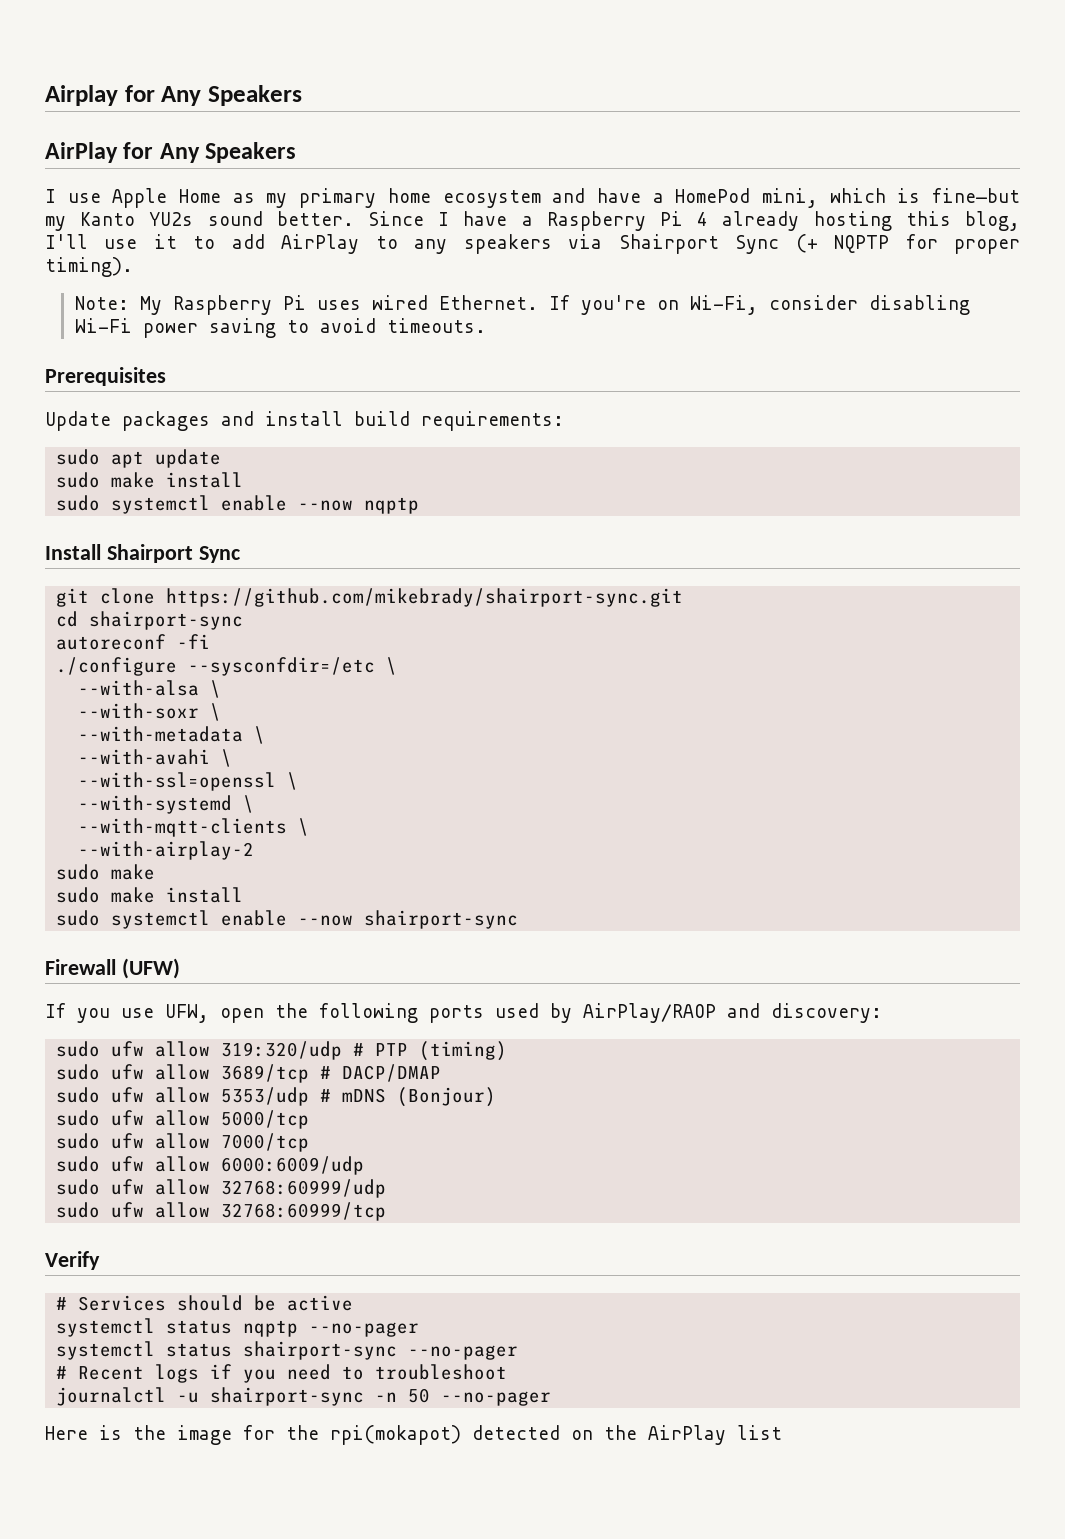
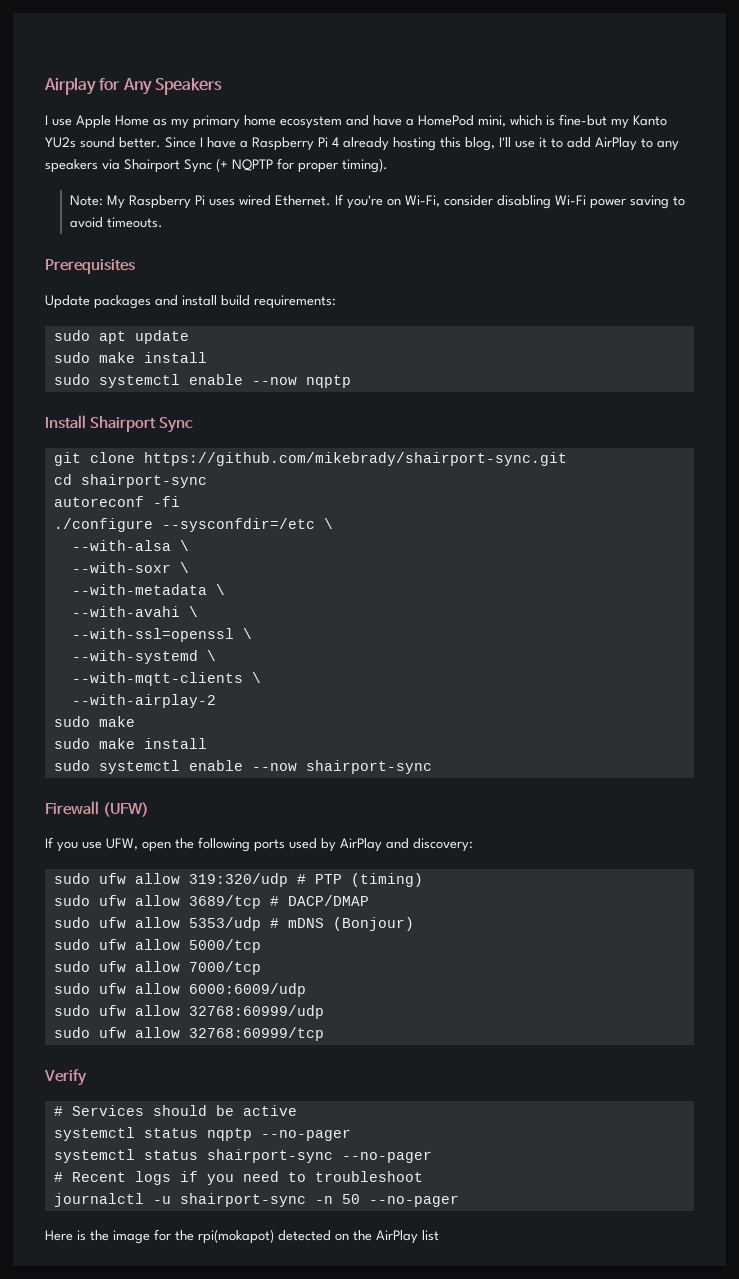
[45,142,297,163] // AirPlay for Any Speakers -> (222, 86) none
[932,188,1020,203] fine—but -> [559,114,607,126] fine-but
[583,1003,716,1023] AirPlay/RAOP -> [340,838,382,852] AirPlay

